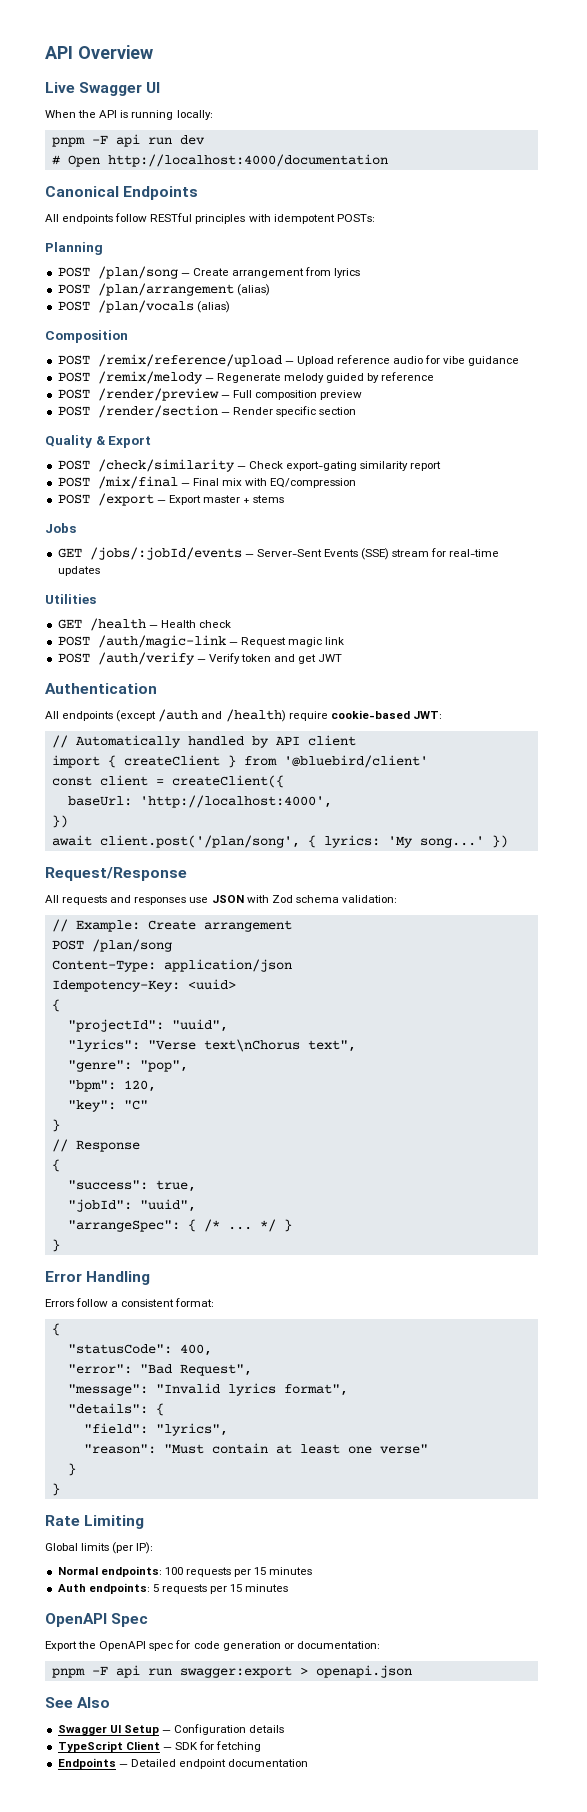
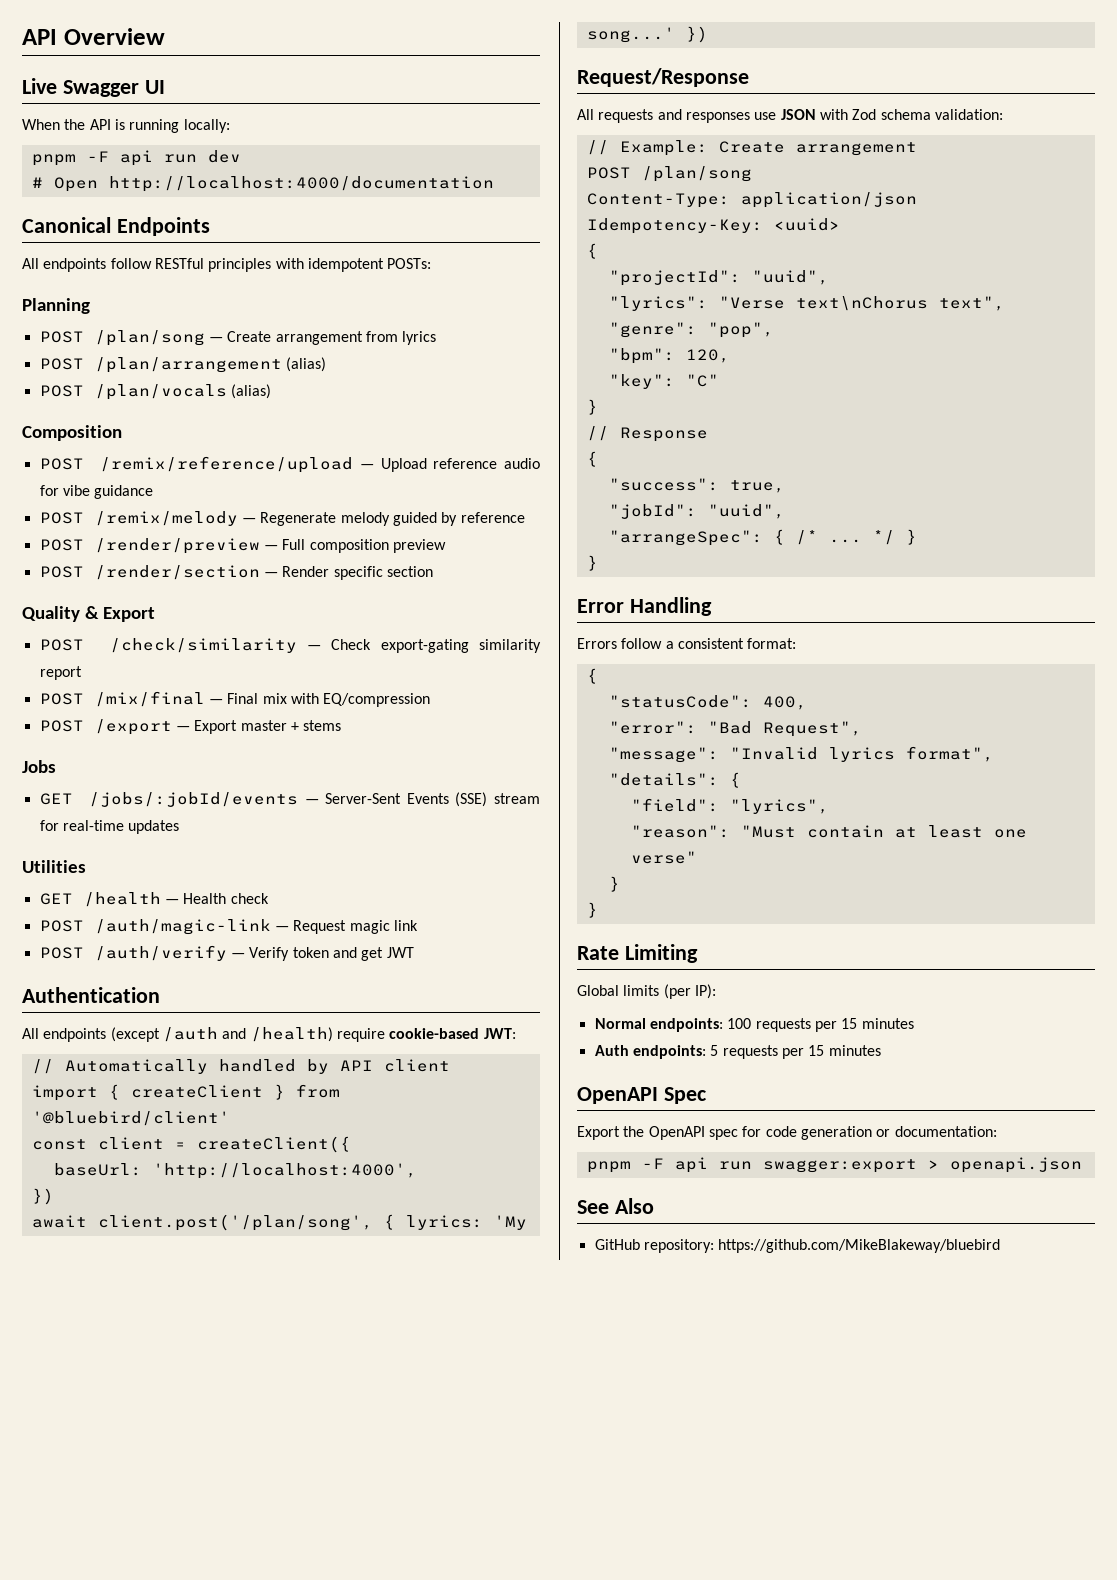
[57,1724,285,1735] [57,1741,262,1752] [57,1758,309,1769] Swagger UI Setup — Configuration details // TypeScript Client — SDK for fetching // Endpoints — Detailed endpoint documentation -> [594,1239,1001,1253] GitHub repository: https://github.com/MikeBlakeway/bluebird

